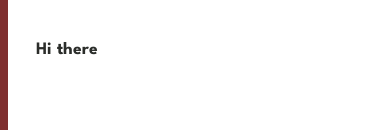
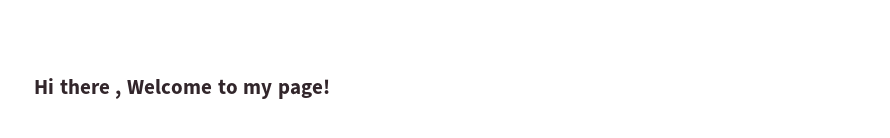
(98, 48) none -> [115,79,331,99] , Welcome to my page!

